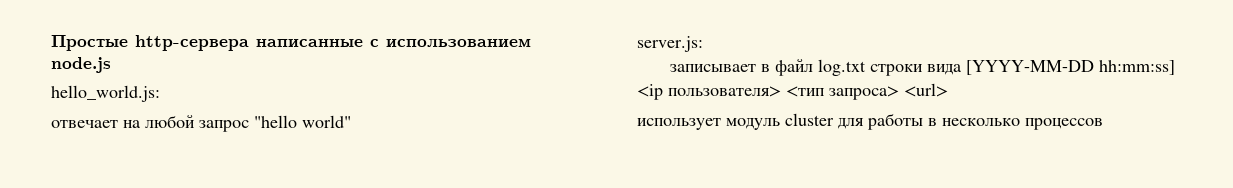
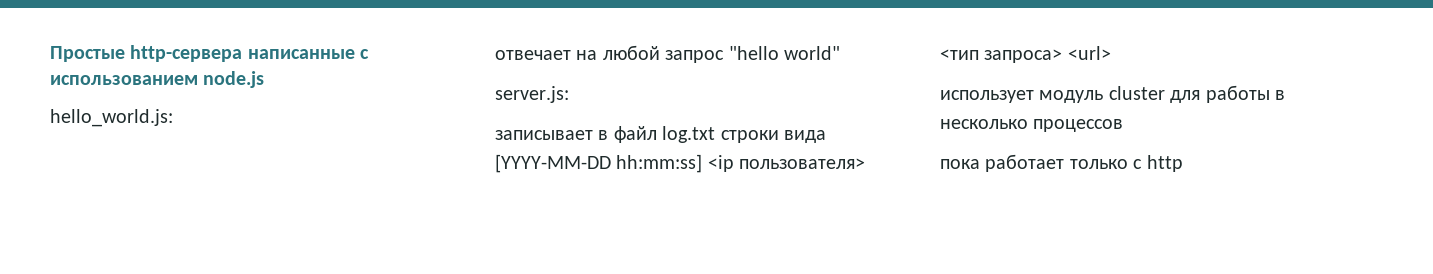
(1103, 124) none -> [940,154,1183,172] // пока работает только с http

